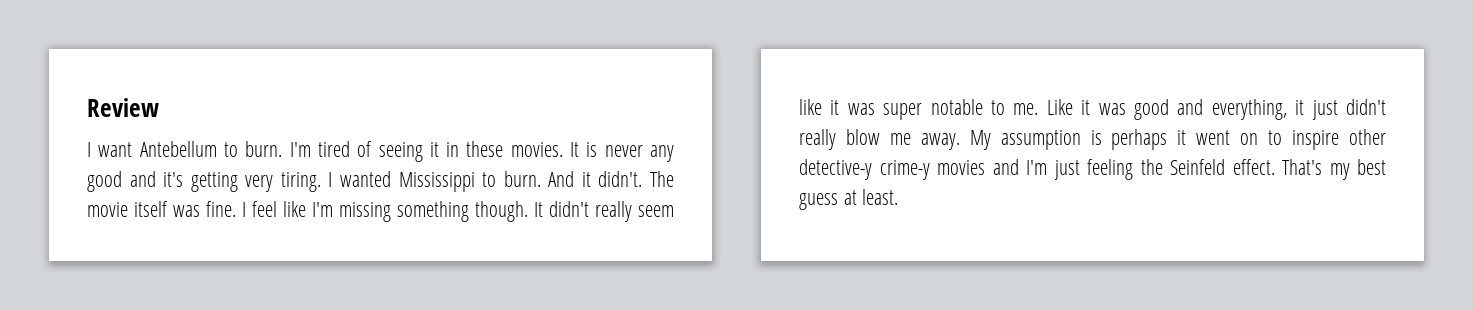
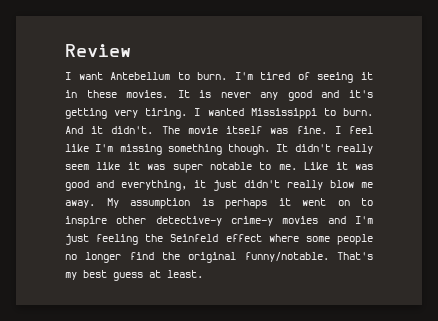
[1232,159,1275,175] effect. -> [225,234,373,245] [65,252,329,263] effect where some people no longer find the original funny/notable.

